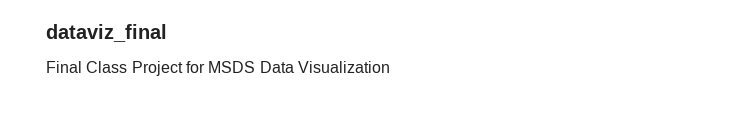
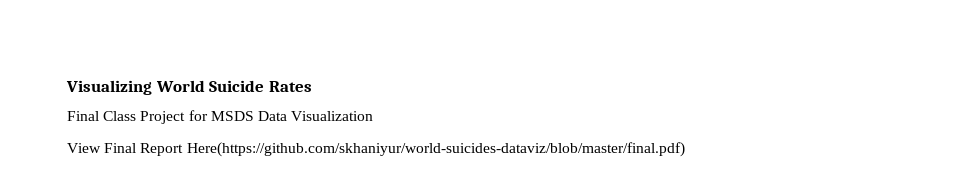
[46,24,167,42] dataviz_final -> [66,80,312,95] Visualizing World Suicide Rates
(390, 67) none -> [67,142,685,157] // View Final Report Here(https://github.com/skhaniyur/world-suicides-dataviz/blob/master/final.pdf)

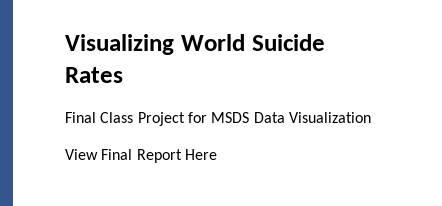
[186,142,685,157] Here(https://github.com/skhaniyur/world-suicides-dataviz/blob/master/final.pdf) -> [184,149,217,160] Here

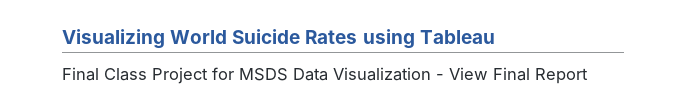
(123, 75) none -> [362,29,495,49] using Tableau
(371, 117) // -> [436,74,444,80] -
[184,149,217,160] Here -> (588, 76) none

